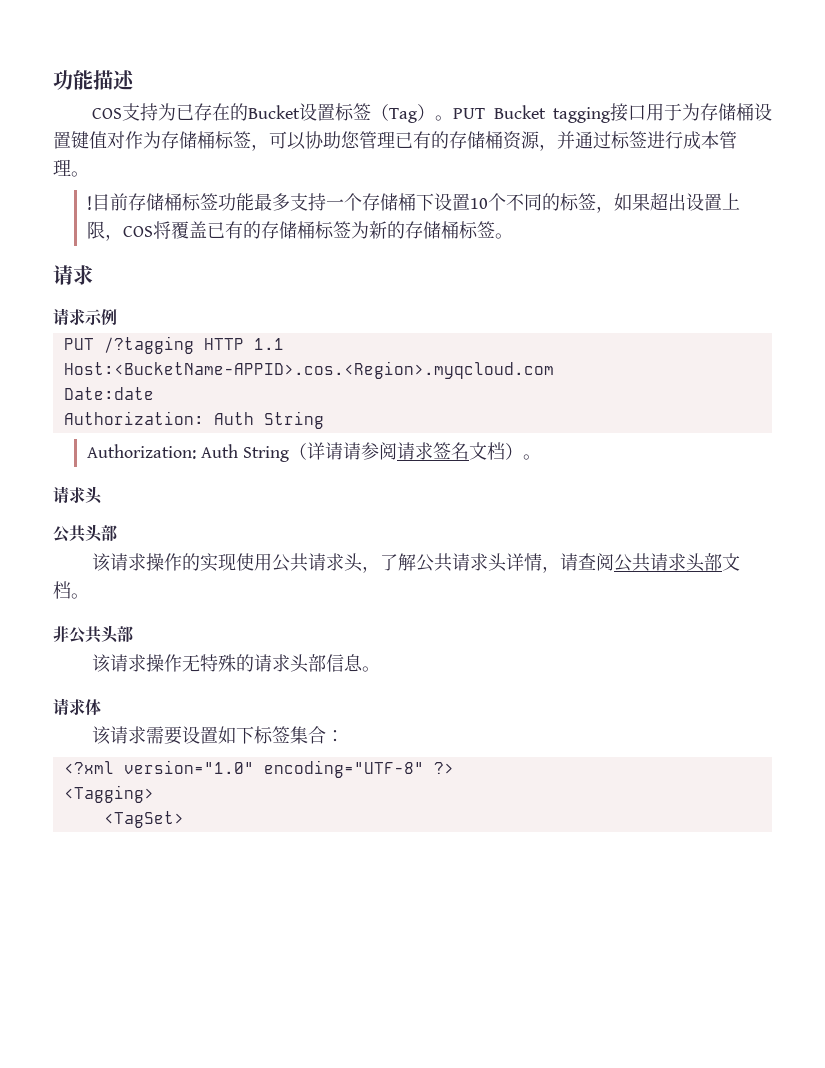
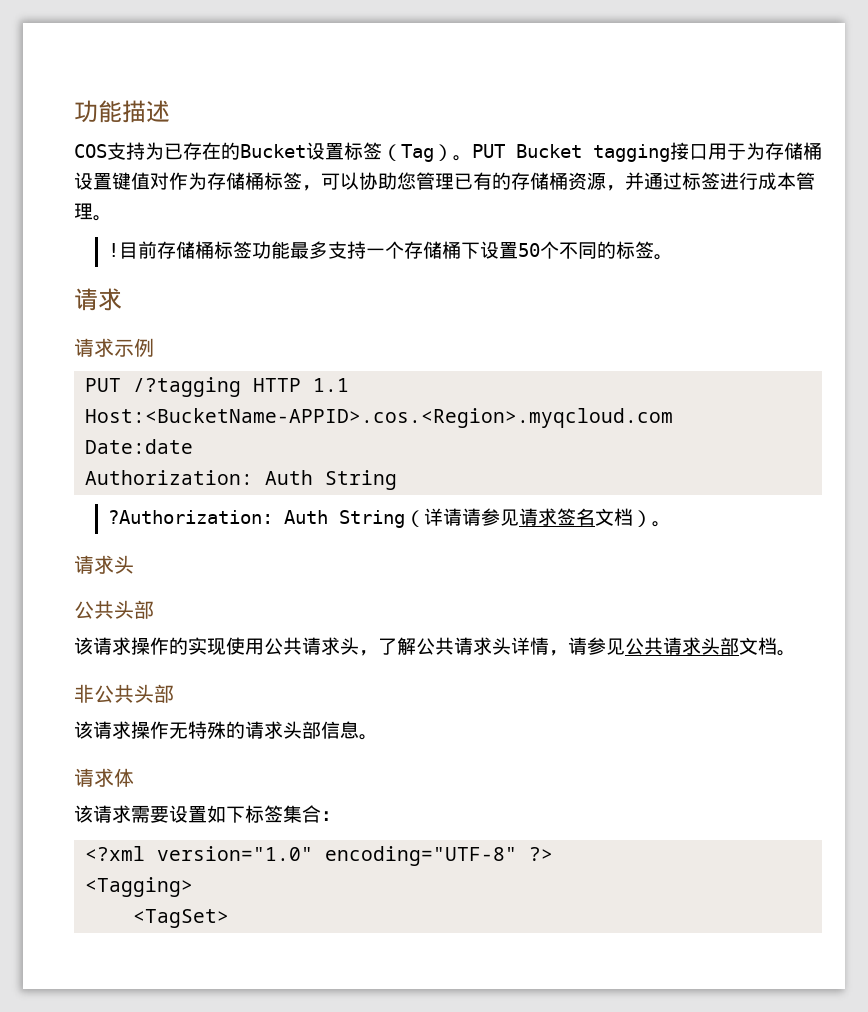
[469,198,488,209] 10 -> [518,243,541,257] 50
[595,192,740,213] [86,221,495,241] ，如果超出设置上限，COS将覆盖已有的存储桶标签为新的存储桶标签 -> (655, 250) none
[86,444,196,459] Authorization: -> [108,510,274,524] ?Authorization:
[378,442,397,460] 阅 -> [500,509,520,526] 见
[578,553,615,571] 查阅 -> [587,637,625,655] 参见

